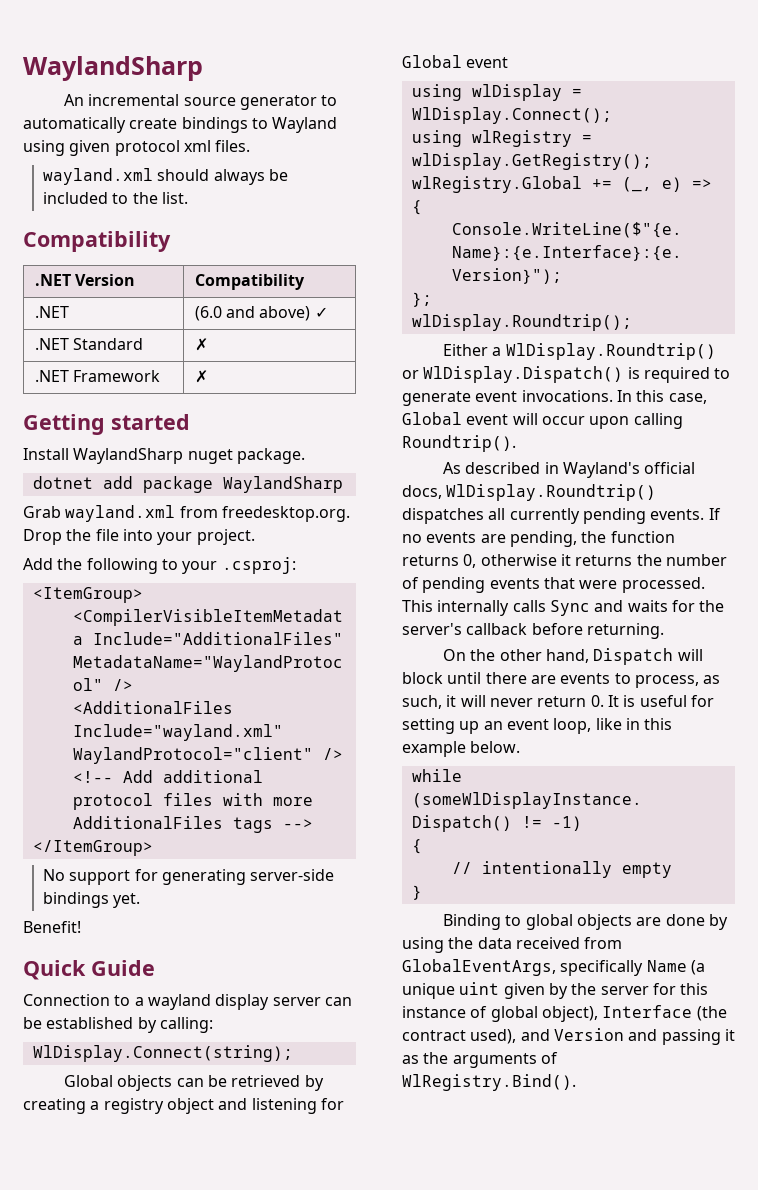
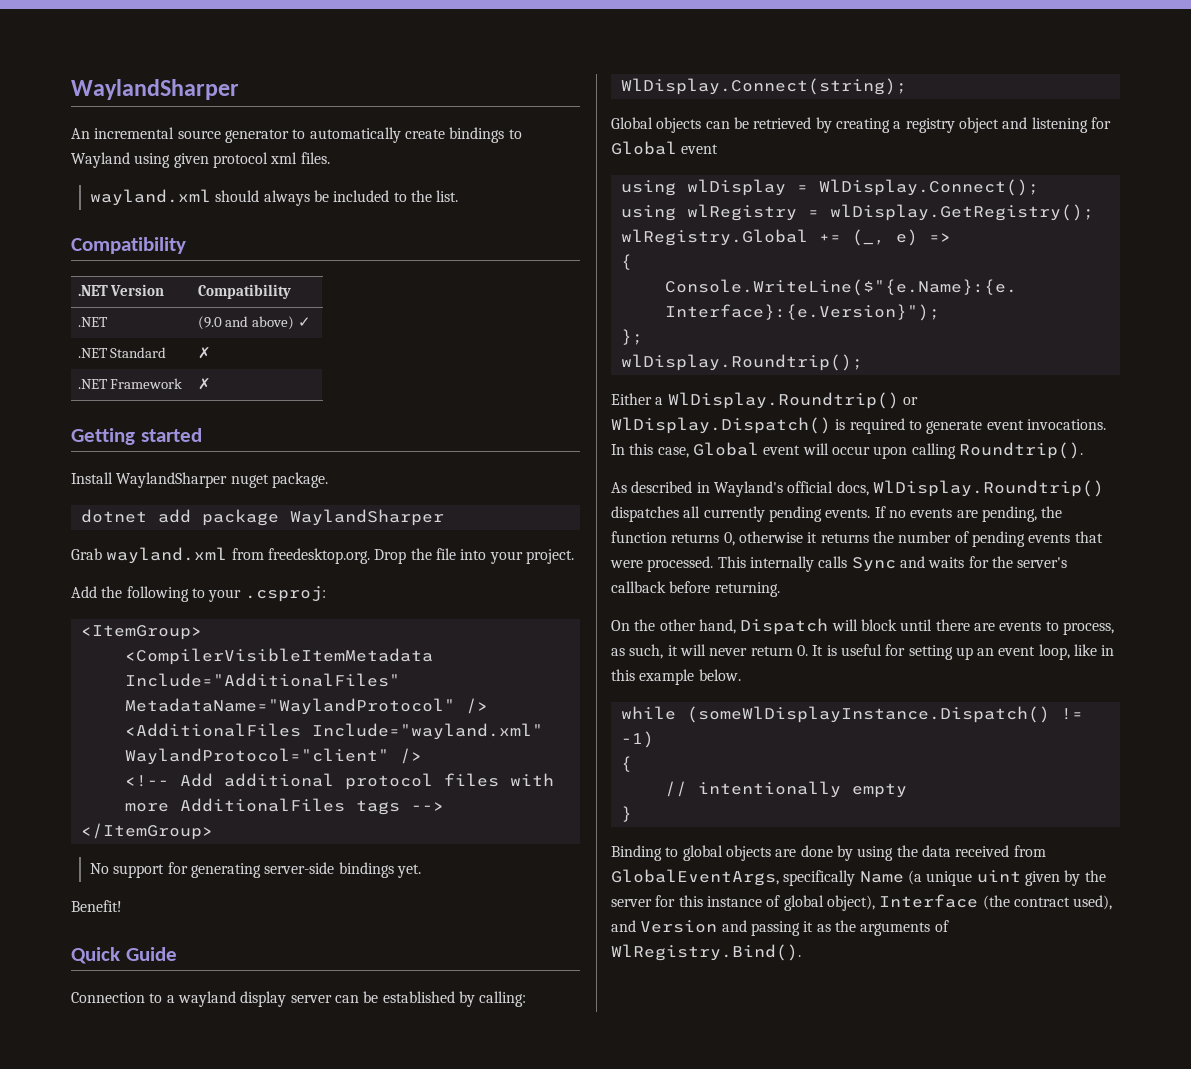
[23,56,203,81] WaylandSharp -> [71,79,239,100] WaylandSharper
[194,306,222,321] (6.0 -> [197,316,222,330] (9.0
[73,448,184,464] WaylandSharp -> [116,472,228,488] WaylandSharper
[222,476,343,493] WaylandSharp -> [289,509,444,526] WaylandSharper

